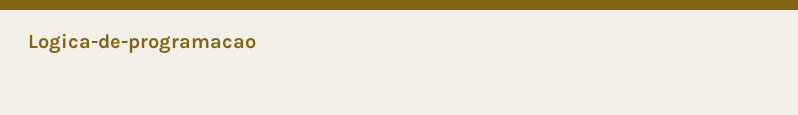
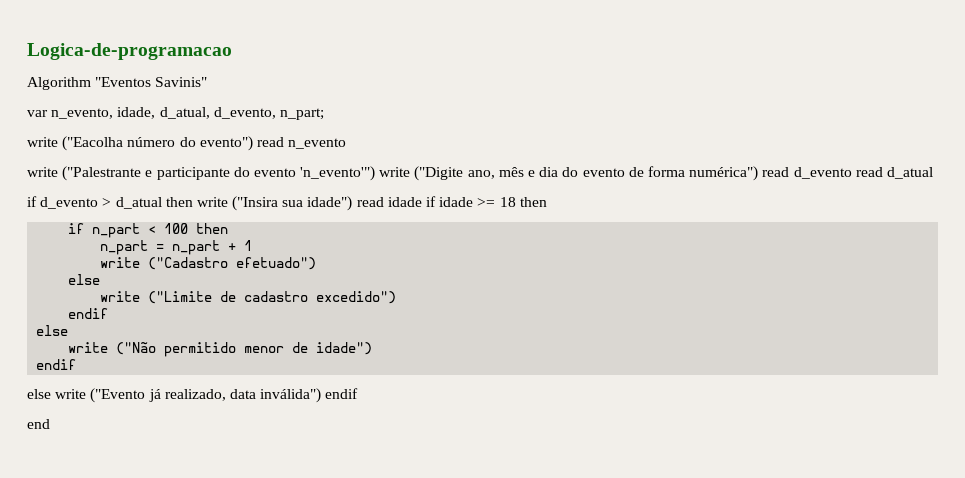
(256, 43) none -> [27,77,208,90] [27,107,324,120] [27,136,347,151] [27,166,933,181] [27,196,547,211] [68,223,229,238] [100,240,253,255] [100,257,317,270] [68,274,101,285] [100,291,397,304] [68,308,109,319] [36,325,69,336] [68,342,373,357] [36,359,77,370] [27,388,359,403] [27,419,50,429] // Algorithm "Eventos Savinis" // var n_evento, idade, d_atual, d_evento, n_part; // write ("Eacolha número do evento") read n_evento // write ("Palestrante e participante do evento 'n_evento'") write ("Digite ano, mês e dia do evento de forma numérica") read d_evento read d_atual // if d_evento > d_atual then write ("Insira sua idade") read idade if idade >= 18 then // if n_part < 100 then // n_part = n_part + 1 // write ("Cadastro efetuado") // else // write ("Limite de cadastro excedido") // endif // else // write ("Não permitido menor de idade") // endif // else write ("Evento já realizado, data inválida") endif // end

